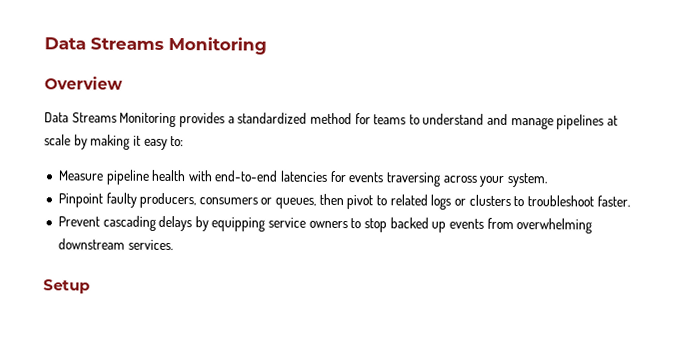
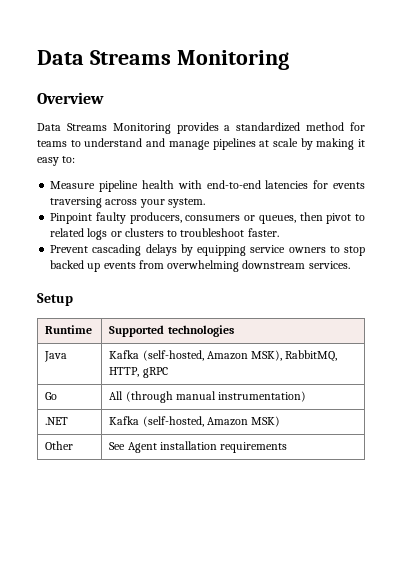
(90, 286) none -> [45,325,93,334] [109,325,234,337] [44,351,68,362] [109,350,338,362] [109,367,168,378] [45,392,58,400] [109,391,307,403] [45,417,69,425] [109,416,281,427] [45,441,74,450] [109,441,288,453] // Runtime | Supported technologies // Java | Kafka (self-hosted, Amazon MSK), RabbitMQ, HTTP, gRPC // Go | All (through manual instrumentation) // .NET | Kafka (self-hosted, Amazon MSK) // Other | See Agent installation requirements

